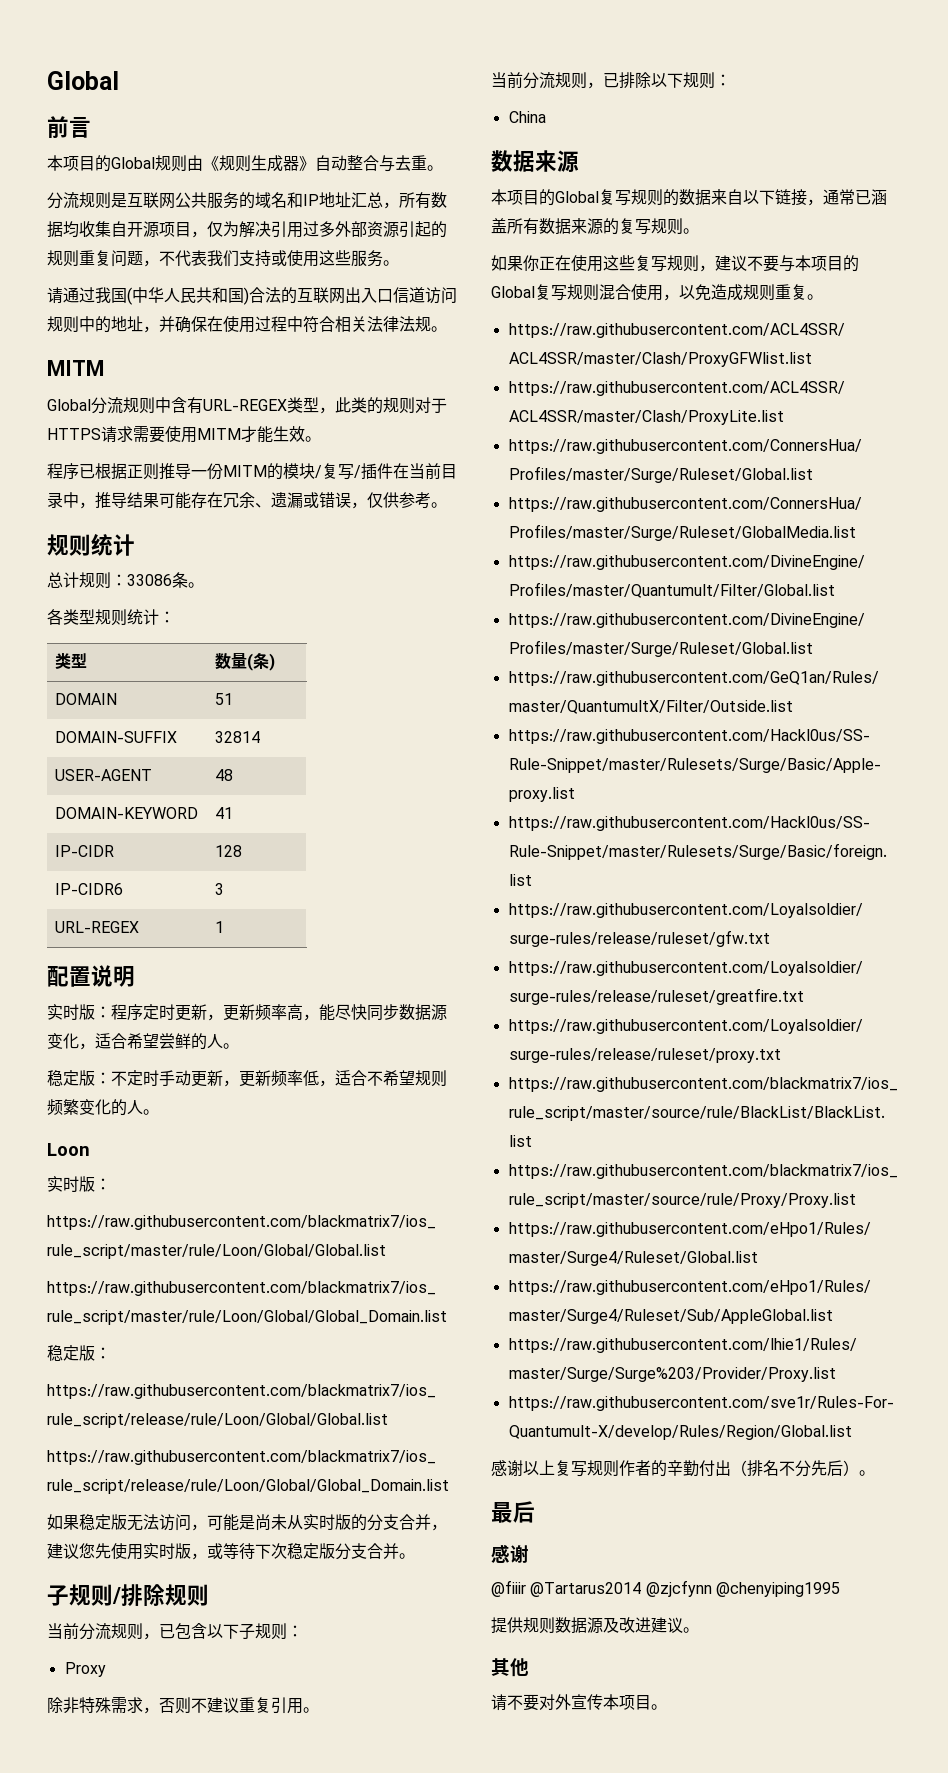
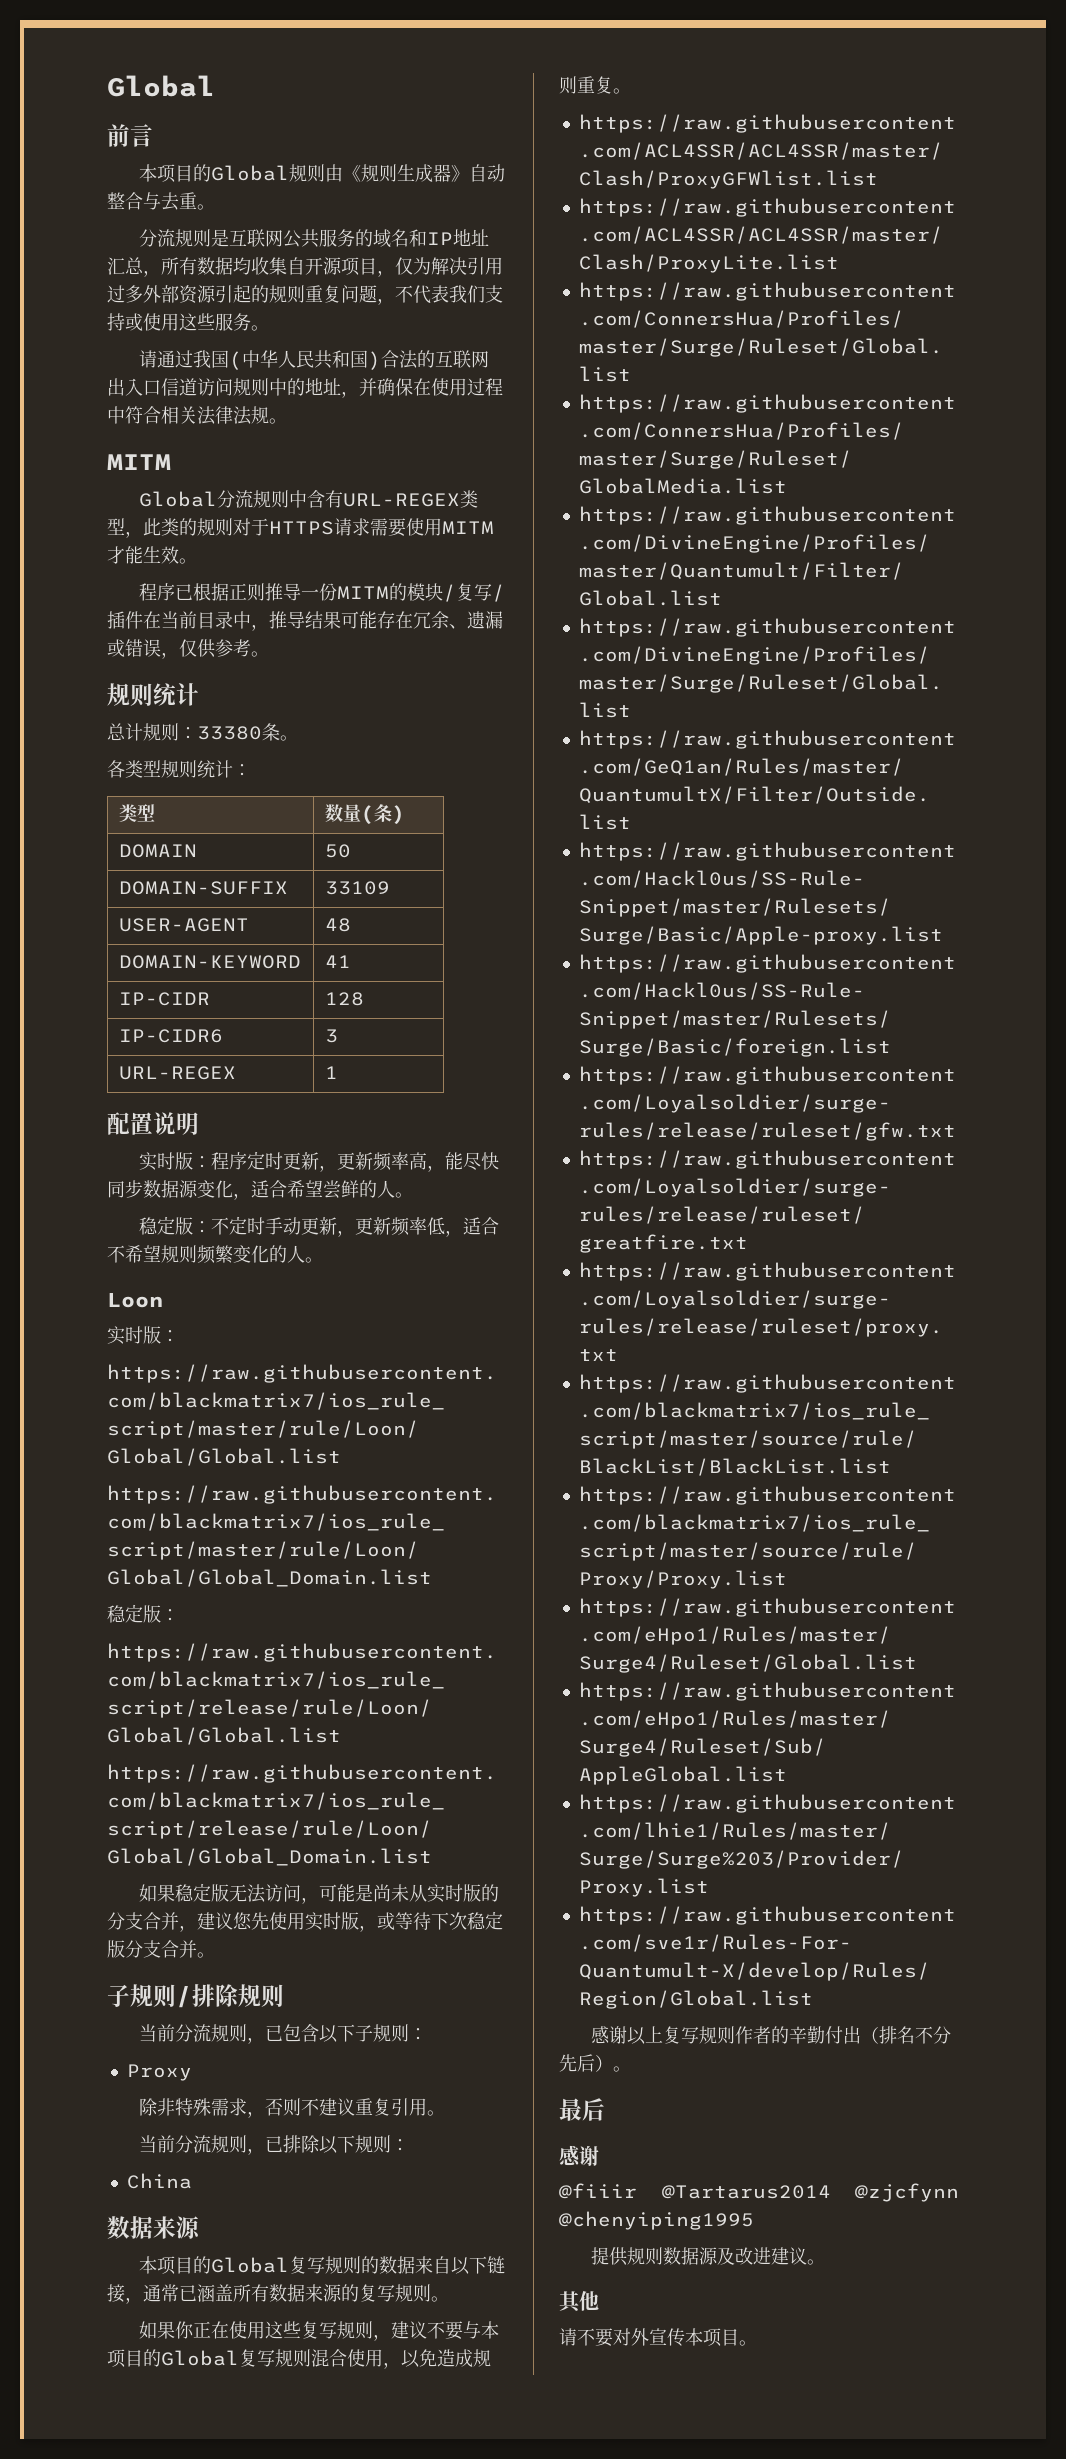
[127,574,172,586] 33086 -> [197,726,262,740] 33380
[215,693,234,705] 51 -> [324,844,351,858] 50
[215,731,261,743] 32814 -> [324,881,390,895] 33109

